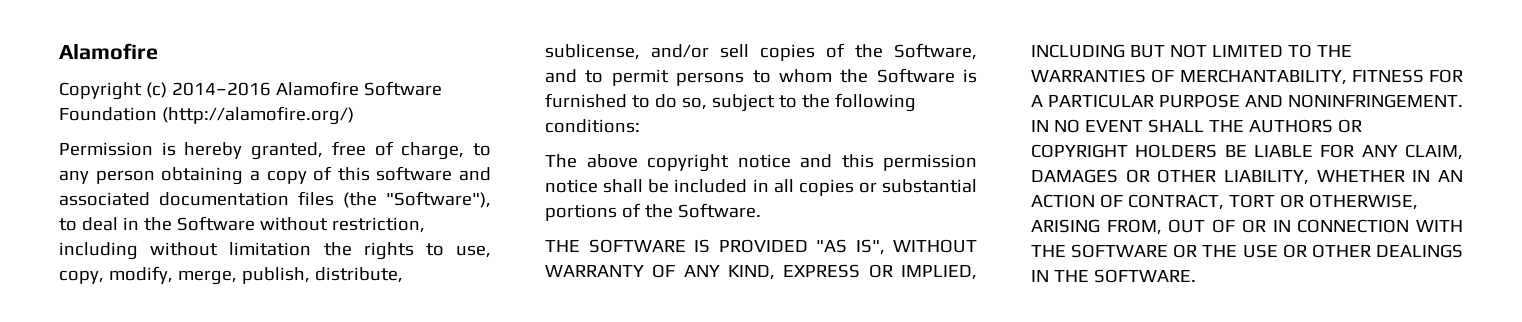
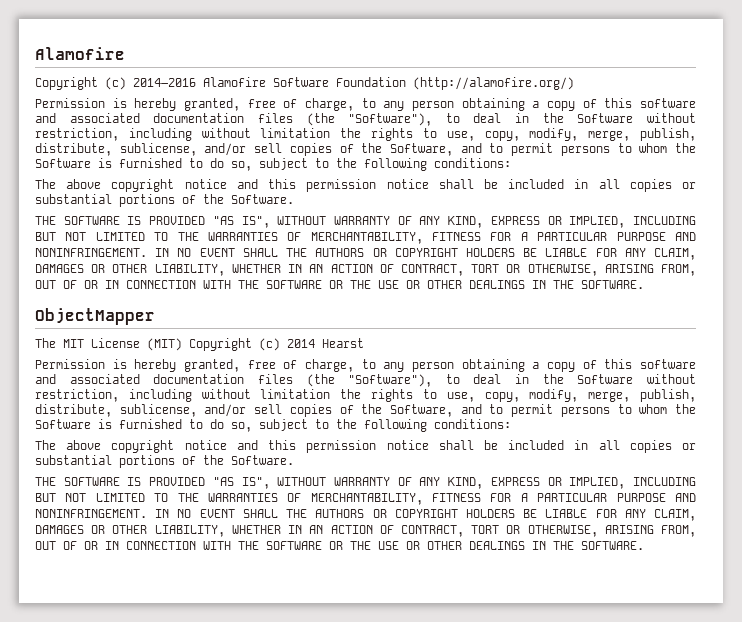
(1196, 276) none -> [35,308,155,325] [35,338,364,351] [35,359,696,372] [35,374,696,387] [35,389,696,402] [35,404,696,417] [35,419,511,432] [35,440,696,453] [35,455,294,468] [35,477,696,489] [35,493,696,505] [35,509,696,521] [35,525,696,537] [35,541,644,550] // ObjectMapper // The MIT License (MIT) Copyright (c) 2014 Hearst // Permission is hereby granted, free of charge, to any person obtaining a copy of this software and associated documentation files (the "Software"), to deal in the Software without restriction, including without limitation the rights to use, copy, modify, merge, publish, distribute, sublicense, and/or sell copies of the Software, and to permit persons to whom the Software is furnished to do so, subject to the following conditions: // The above copyright notice and this permission notice shall be included in all copies or substantial portions of the Software. // THE SOFTWARE IS PROVIDED "AS IS", WITHOUT WARRANTY OF ANY KIND, EXPRESS OR IMPLIED, INCLUDING BUT NOT LIMITED TO THE WARRANTIES OF MERCHANTABILITY, FITNESS FOR A PARTICULAR PURPOSE AND NONINFRINGEMENT. IN NO EVENT SHALL THE AUTHORS OR COPYRIGHT HOLDERS BE LIABLE FOR ANY CLAIM, DAMAGES OR OTHER LIABILITY, WHETHER IN AN ACTION OF CONTRACT, TORT OR OTHERWISE, ARISING FROM, OUT OF OR IN CONNECTION WITH THE SOFTWARE OR THE USE OR OTHER DEALINGS IN THE SOFTWARE.

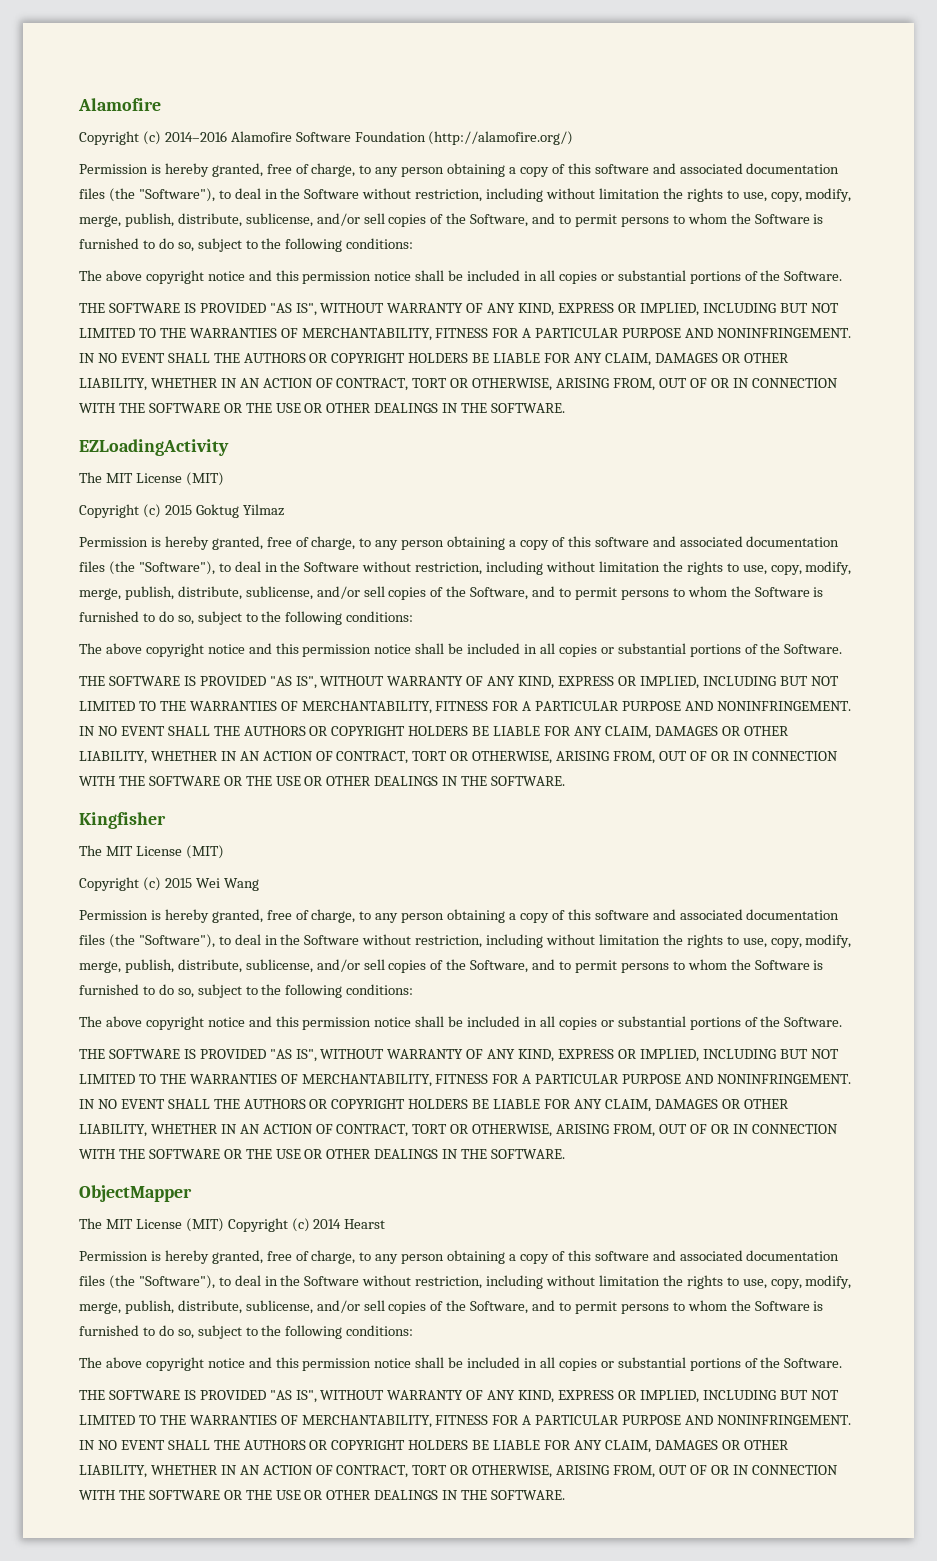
(644, 284) none -> [79,439,229,456] [79,472,224,486] [79,504,284,518] [79,536,840,550] [79,561,852,575] [79,586,824,600] [79,611,414,625] [79,643,843,657] [79,676,839,689] [79,701,851,714] [79,726,789,739] [79,751,838,764] [79,776,566,786] [79,812,166,829] [79,845,224,859] [79,877,259,891] [79,909,840,923] [79,934,852,948] [79,959,824,973] [79,984,414,998] [79,1016,843,1030] [79,1049,839,1062] [79,1074,851,1087] [79,1099,789,1112] [79,1124,838,1137] [79,1149,566,1159] // EZLoadingActivity // The MIT License (MIT) // Copyright (c) 2015 Goktug Yilmaz // Permission is hereby granted, free of charge, to any person obtaining a copy of this software and associated documentation files (the "Software"), to deal in the Software without restriction, including without limitation the rights to use, copy, modify, merge, publish, distribute, sublicense, and/or sell copies of the Software, and to permit persons to whom the Software is furnished to do so, subject to the following conditions: // The above copyright notice and this permission notice shall be included in all copies or substantial portions of the Software. // THE SOFTWARE IS PROVIDED "AS IS", WITHOUT WARRANTY OF ANY KIND, EXPRESS OR IMPLIED, INCLUDING BUT NOT LIMITED TO THE WARRANTIES OF MERCHANTABILITY, FITNESS FOR A PARTICULAR PURPOSE AND NONINFRINGEMENT. IN NO EVENT SHALL THE AUTHORS OR COPYRIGHT HOLDERS BE LIABLE FOR ANY CLAIM, DAMAGES OR OTHER LIABILITY, WHETHER IN AN ACTION OF CONTRACT, TORT OR OTHERWISE, ARISING FROM, OUT OF OR IN CONNECTION WITH THE SOFTWARE OR THE USE OR OTHER DEALINGS IN THE SOFTWARE. // Kingfisher // The MIT License (MIT) // Copyright (c) 2015 Wei Wang // Permission is hereby granted, free of charge, to any person obtaining a copy of this software and associated documentation files (the "Software"), to deal in the Software without restriction, including without limitation the rights to use, copy, modify, merge, publish, distribute, sublicense, and/or sell copies of the Software, and to permit persons to whom the Software is furnished to do so, subject to the following conditions: // The above copyright notice and this permission notice shall be included in all copies or substantial portions of the Software. // THE SOFTWARE IS PROVIDED "AS IS", WITHOUT WARRANTY OF ANY KIND, EXPRESS OR IMPLIED, INCLUDING BUT NOT LIMITED TO THE WARRANTIES OF MERCHANTABILITY, FITNESS FOR A PARTICULAR PURPOSE AND NONINFRINGEMENT. IN NO EVENT SHALL THE AUTHORS OR COPYRIGHT HOLDERS BE LIABLE FOR ANY CLAIM, DAMAGES OR OTHER LIABILITY, WHETHER IN AN ACTION OF CONTRACT, TORT OR OTHERWISE, ARISING FROM, OUT OF OR IN CONNECTION WITH THE SOFTWARE OR THE USE OR OTHER DEALINGS IN THE SOFTWARE.

